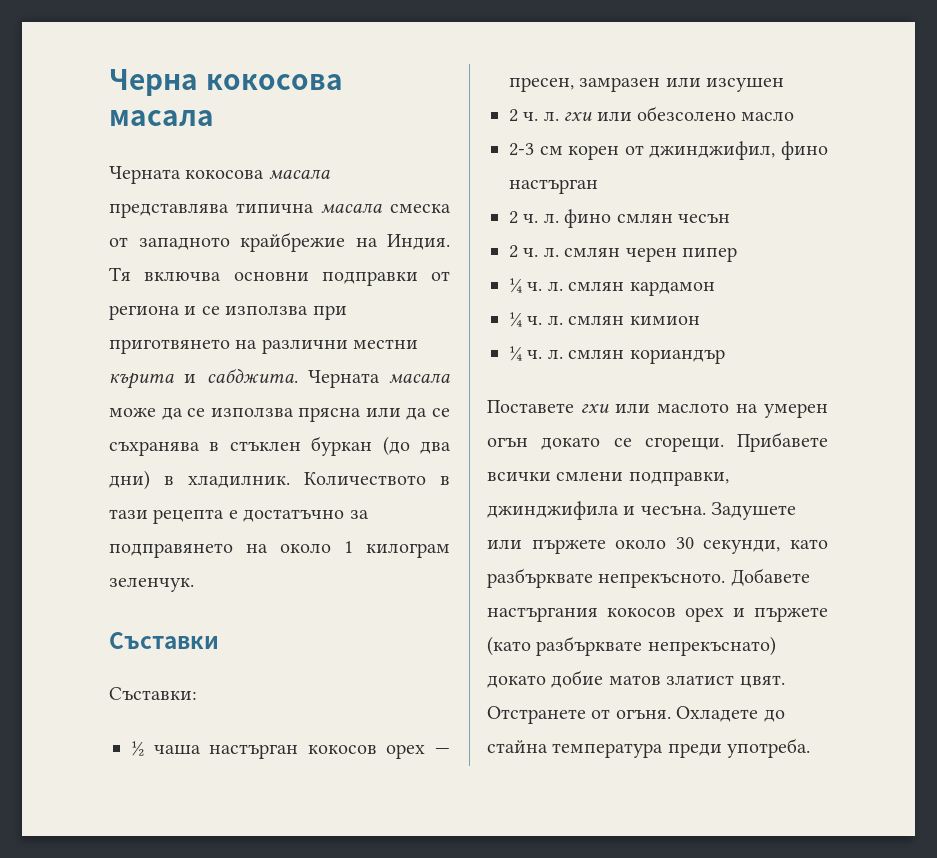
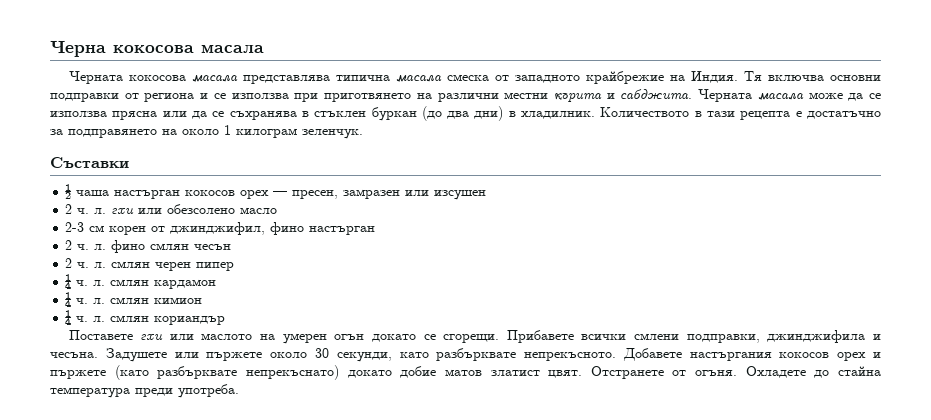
[109,687,197,700] // Съставки: -> (129, 162) none

